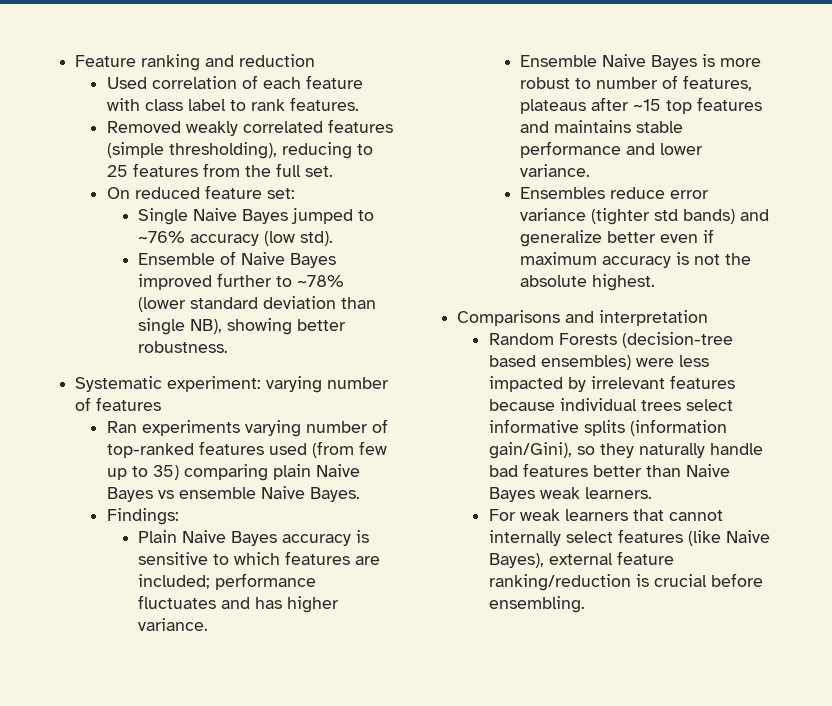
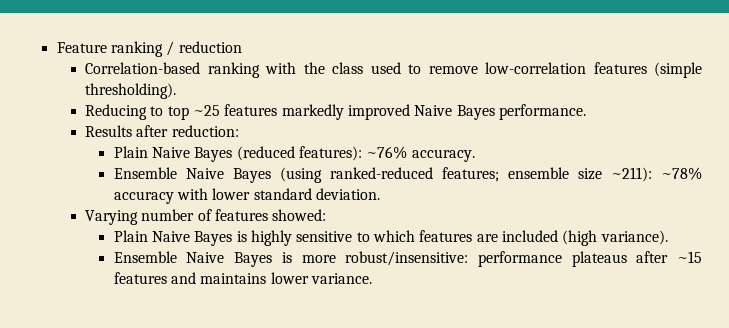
[205,55,235,67] and -> [166,41,175,56] /
[106,75,363,89] [106,97,359,111] [106,119,393,136] [106,142,373,159] [106,163,333,177] [106,185,295,199] [138,208,375,225] [138,231,334,246] [138,251,337,268] [138,273,345,290] [138,296,377,312] [138,318,347,335] [138,341,229,353] [75,376,390,393] [75,397,162,411] [106,419,388,437] [106,441,387,458] [106,464,360,481] [106,486,360,502] [106,508,179,525] [138,530,370,546] Used correlation of each feature with class label to rank features. // Removed weakly correlated features (simple thresholding), reducing to 25 features from the full set. // On reduced feature set: // Single Naive Bayes jumped to ~76% accuracy (low std). // Ensemble of Naive Bayes improved further to ~78% (lower standard deviation than single NB), showing better robustness. // Systematic experiment: varying number of features // Ran experiments varying number of top-ranked features used (from few up to 35) comparing plain Naive Bayes vs ensemble Naive Bayes. // Findings: // Plain Naive Bayes accuracy is -> [85,62,702,78] [85,83,177,99] [85,104,587,120] [85,125,239,137] [113,146,475,162] [113,167,702,183] [113,188,380,204] [85,209,327,225] [113,230,292,246] Correlation-based ranking with the class used to remove low-correlation features (simple thresholding). // Reducing to top ~25 features markedly improved Naive Bayes performance. // Results after reduction: // Plain Naive Bayes (reduced features): ~76% accuracy. // Ensemble Naive Bayes (using ranked-reduced features; ensemble size ~211): ~78% accuracy with lower standard deviation. // Varying number of features showed: // Plain Naive Bayes is highly
[138,573,317,590] [138,595,340,613] [138,618,209,631] included; performance fluctuates and has higher variance. -> [501,230,668,246] included (high variance).
[520,75,753,91] robust to number of features, -> [345,251,562,267] robust/insensitive: performance
[666,100,693,114] top -> (703, 257) none
[636,121,684,133] [520,141,656,158] stable performance and -> (267, 278) none
[520,187,710,199] [520,208,770,225] [520,229,715,247] [520,252,752,268] [520,274,656,291] [457,310,709,326] [488,332,733,348] [488,355,709,370] [488,375,735,392] [488,398,733,411] [488,419,727,436] [488,442,763,459] [488,463,730,477] [488,487,652,502] [488,509,723,521] [488,529,770,546] [488,551,674,568] [488,573,763,591] [488,596,585,613] // Ensembles reduce error variance (tighter std bands) and generalize better even if maximum accuracy is not the absolute highest. // Comparisons and interpretation // Random Forests (decision-tree based ensembles) were less impacted by irrelevant features because individual trees select informative splits (information gain/Gini), so they naturally handle bad features better than Naive Bayes weak learners. // For weak learners that cannot internally select features (like Naive Bayes), external feature ranking/reduction is crucial before ensembling. -> (372, 278) none

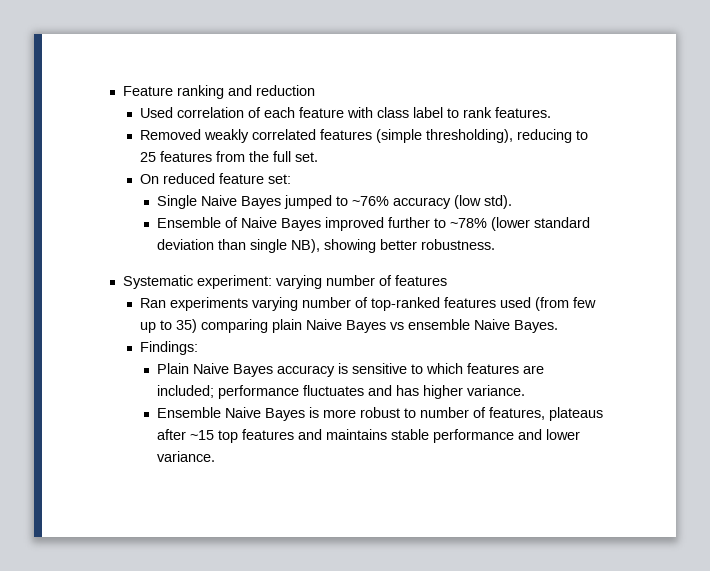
[166,41,175,56] / -> [227,85,252,96] and
[85,62,702,78] [85,83,177,99] [85,104,587,120] [85,125,239,137] [113,146,475,162] [113,167,702,183] [113,188,380,204] [85,209,327,225] [113,230,292,246] Correlation-based ranking with the class used to remove low-correlation features (simple thresholding). // Reducing to top ~25 features markedly improved Naive Bayes performance. // Results after reduction: // Plain Naive Bayes (reduced features): ~76% accuracy. // Ensemble Naive Bayes (using ranked-reduced features; ensemble size ~211): ~78% accuracy with lower standard deviation. // Varying number of features showed: // Plain Naive Bayes is highly -> [139,107,551,118] [139,129,588,143] [139,151,318,162] [139,173,291,184] [156,195,512,209] [156,217,590,231] [156,239,495,253] [122,275,447,289] [139,297,596,311] [139,319,558,333] [139,341,198,355] [156,363,348,377] Used correlation of each feature with class label to rank features. // Removed weakly correlated features (simple thresholding), reducing to 25 features from the full set. // On reduced feature set: // Single Naive Bayes jumped to ~76% accuracy (low std). // Ensemble of Naive Bayes improved further to ~78% (lower standard deviation than single NB), showing better robustness. // Systematic experiment: varying number of features // Ran experiments varying number of top-ranked features used (from few up to 35) comparing plain Naive Bayes vs ensemble Naive Bayes. // Findings: // Plain Naive Bayes accuracy is
[501,230,668,246] included (high variance). -> [156,385,525,399] included; performance fluctuates and has higher variance.
[345,251,562,267] robust/insensitive: performance -> [359,407,545,420] robust to number of features,
(703, 257) none -> [217,430,238,443] top
(267, 278) none -> [390,429,542,443] stable performance and

